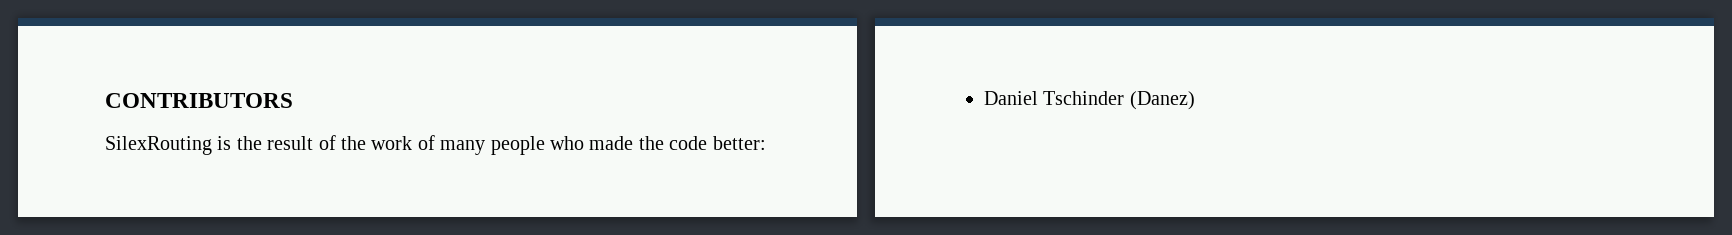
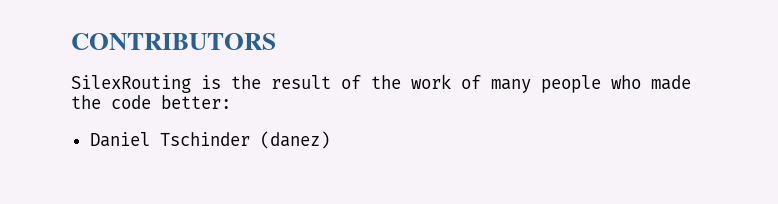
[1129,91,1195,110] (Danez) -> [259,131,330,149] (danez)

